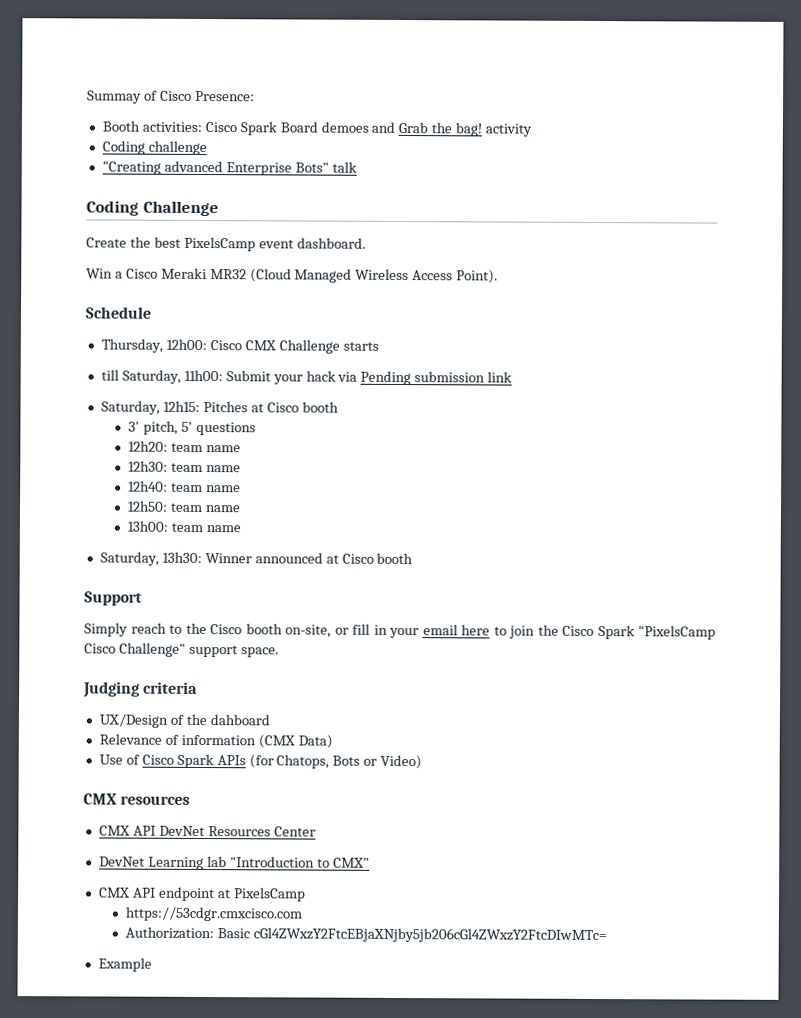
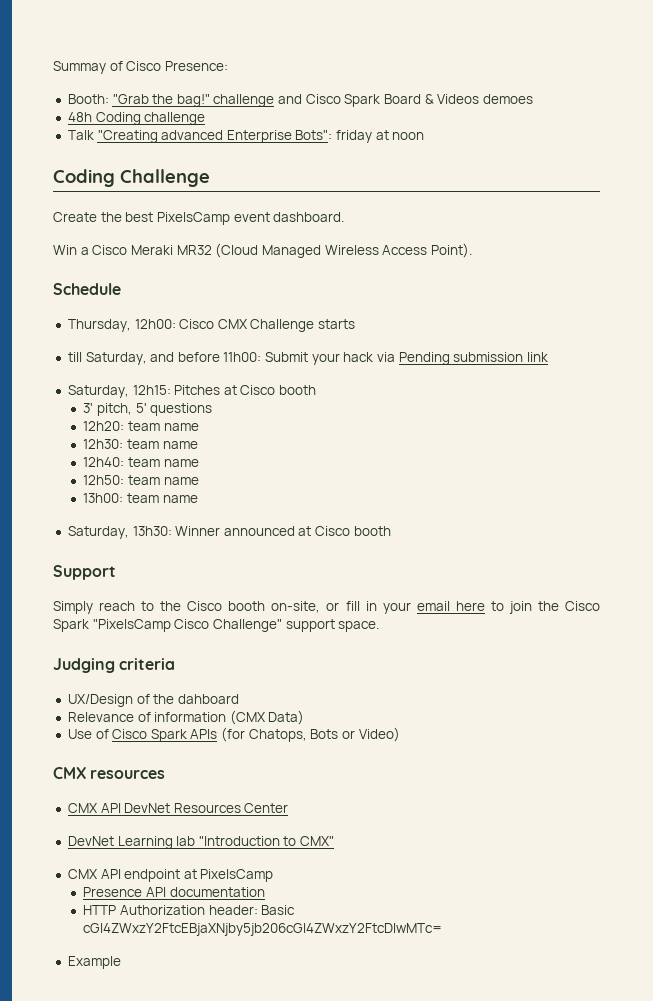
[101,120,202,132] Booth activities: -> [67,94,303,107] Booth: "Grab the bag!" challenge and
(318, 127) none -> [424,94,480,104] & Videos
[371,121,533,137] and Grab the bag! activity // -> [67,112,92,122] // 48h
(207, 148) none -> [67,130,94,140] Talk
[294,161,357,173] Bots" talk -> [295,130,425,143] Bots": friday at noon
(181, 376) none -> [150,352,220,362] and before
[124,906,302,922] [124,926,214,940] https://53cdgr.cmxcisco.com // Authorization: -> [83,887,265,897] [83,905,258,915] Presence API documentation // HTTP Authorization header:

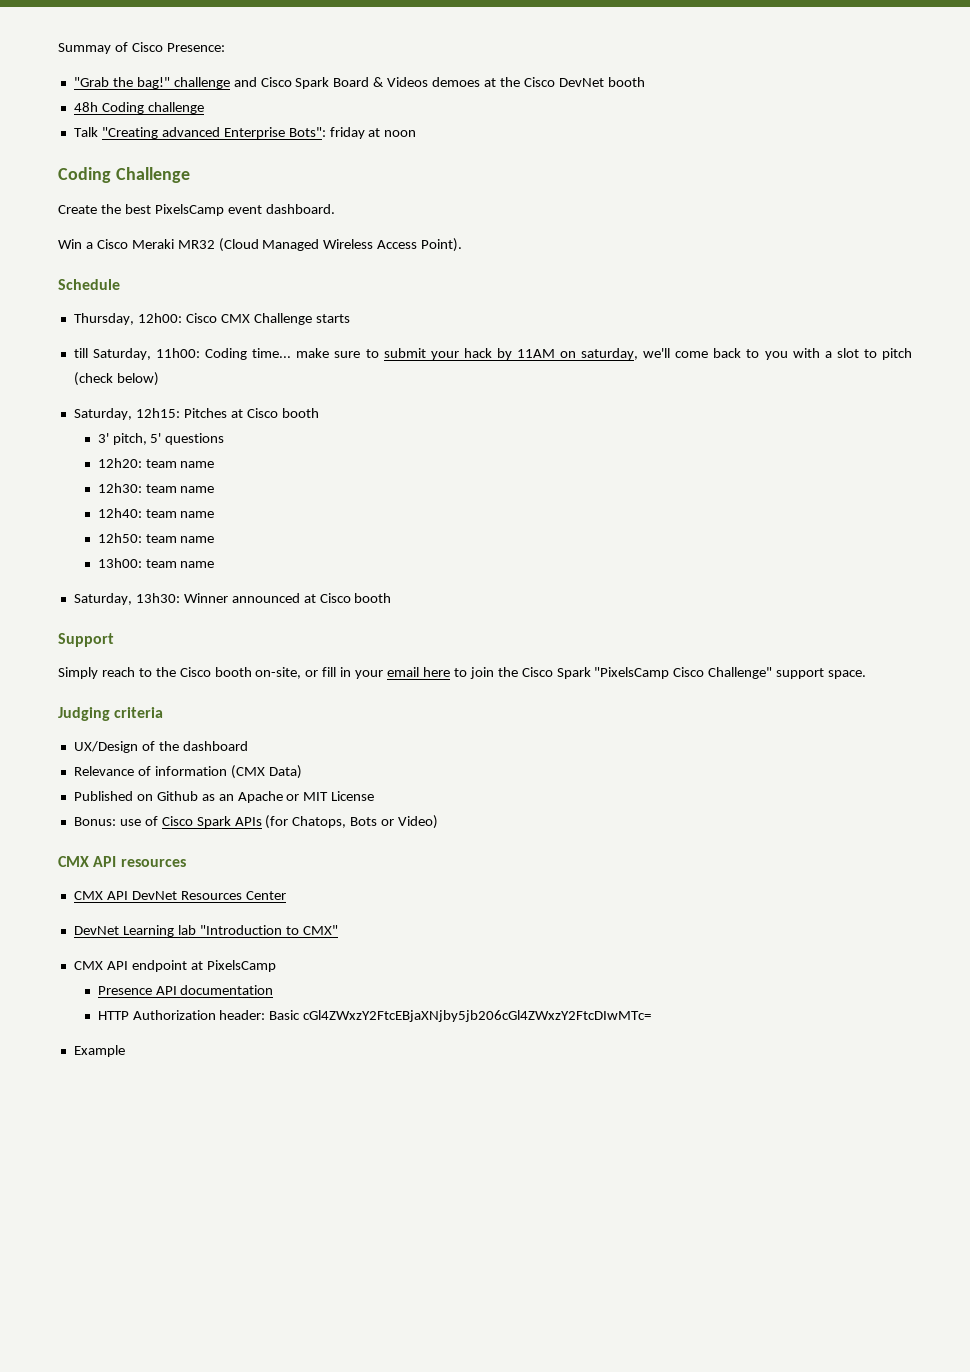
[67,94,109,104] Booth: -> (225, 47) none
(533, 99) none -> [484,77,645,87] at the Cisco DevNet booth
[150,352,548,365] and before 11h00: Submit your hack via Pending submission link -> [156,348,913,360] [73,372,159,386] 11h00: Coding time... make sure to submit your hack by 11AM on saturday, we'll come back to you with a slot to pitch (check below)
[177,694,239,704] dahboard -> [182,741,248,751] dashboard
[67,729,92,739] Use -> [73,791,375,803] [73,817,141,826] Published on Github as an Apache or MIT License // Bonus: use
(86, 773) none -> [93,856,117,867] API

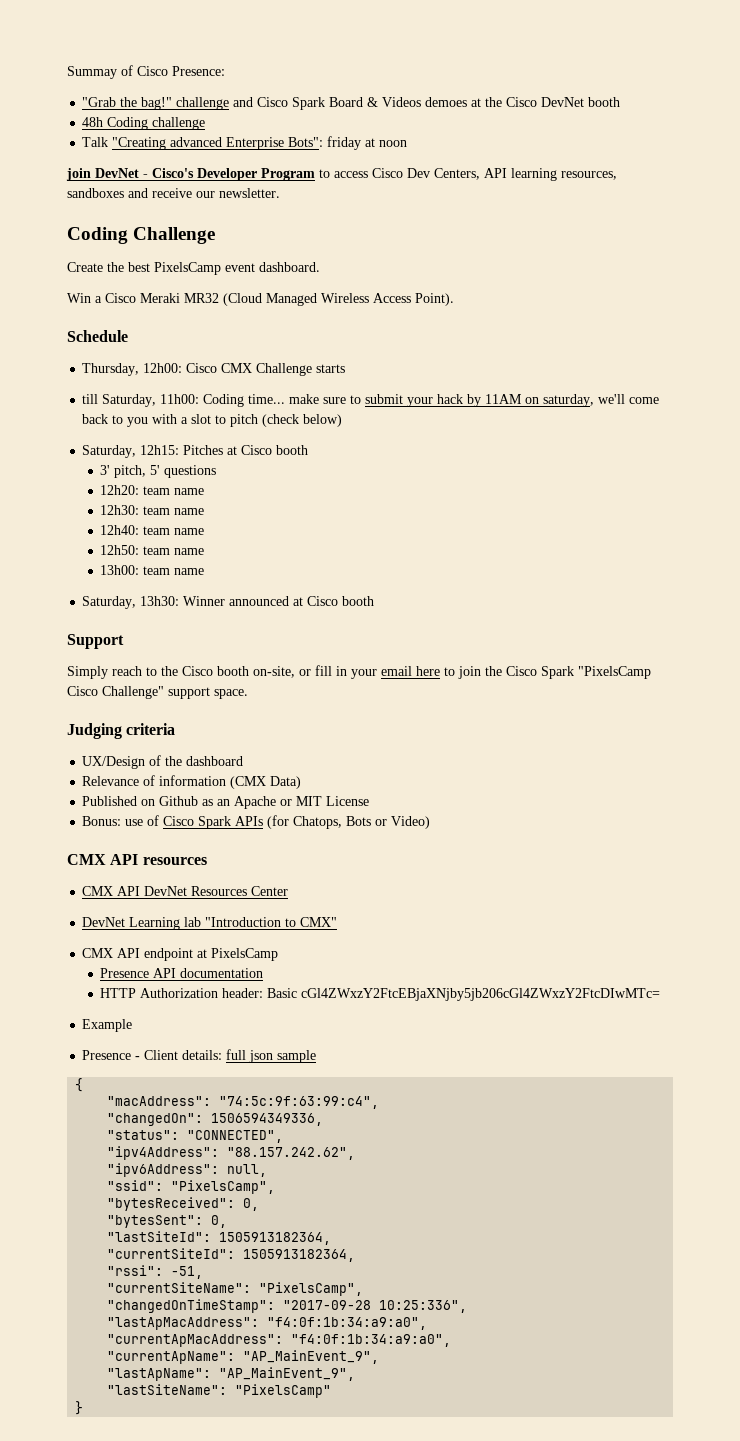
(417, 133) none -> [66,168,617,181] [67,188,280,198] // join DevNet - Cisco's Developer Program to access Cisco Dev Centers, API learning resources, sandboxes and receive our newsletter.
(125, 1051) none -> [82,1049,317,1063] [75,1078,84,1092] [107,1096,380,1109] [107,1113,324,1126] [107,1130,284,1143] [107,1146,356,1160] [107,1163,268,1177] [107,1180,276,1194] [107,1197,260,1211] [107,1215,228,1228] [107,1231,332,1245] [107,1248,356,1262] [107,1265,204,1279] [107,1282,364,1296] [107,1299,468,1313] [107,1317,428,1330] [107,1334,452,1347] [107,1350,380,1364] [107,1367,356,1381] [107,1384,332,1398] [75,1401,84,1415] // Presence - Client details: full json sample // { // "macAddress": "74:5c:9f:63:99:c4", // "changedOn": 1506594349336, // "status": "CONNECTED", // "ipv4Address": "88.157.242.62", // "ipv6Address": null, // "ssid": "PixelsCamp", // "bytesReceived": 0, // "bytesSent": 0, // "lastSiteId": 1505913182364, // "currentSiteId": 1505913182364, // "rssi": -51, // "currentSiteName": "PixelsCamp", // "changedOnTimeStamp": "2017-09-28 10:25:336", // "lastApMacAddress": "f4:0f:1b:34:a9:a0", // "currentApMacAddress": "f4:0f:1b:34:a9:a0", // "currentApName": "AP_MainEvent_9", // "lastApName": "AP_MainEvent_9", // "lastSiteName": "PixelsCamp" // }

